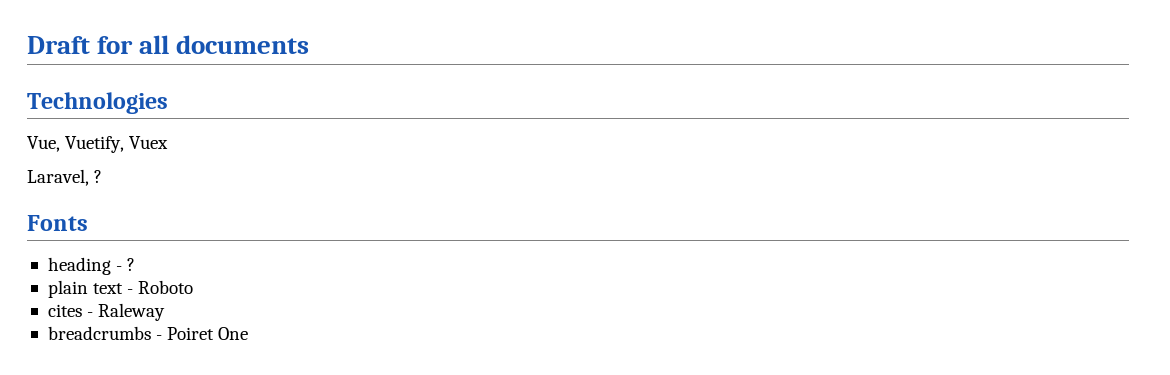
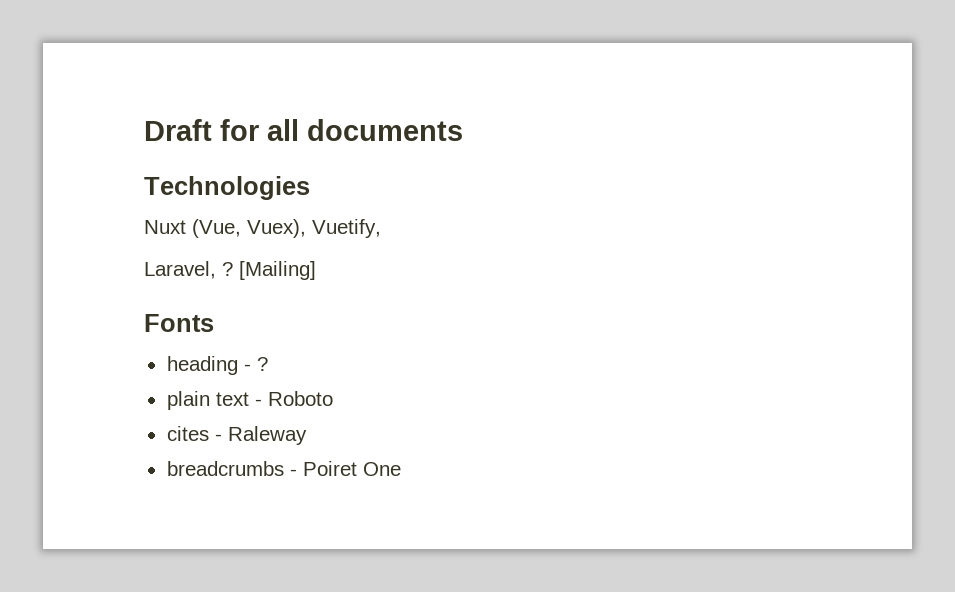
[27,136,60,152] Vue, -> [144,219,306,238] Nuxt (Vue, Vuex),
[129,136,169,149] Vuex -> (381, 228) none
(103, 176) none -> [239,261,316,280] [Mailing]

